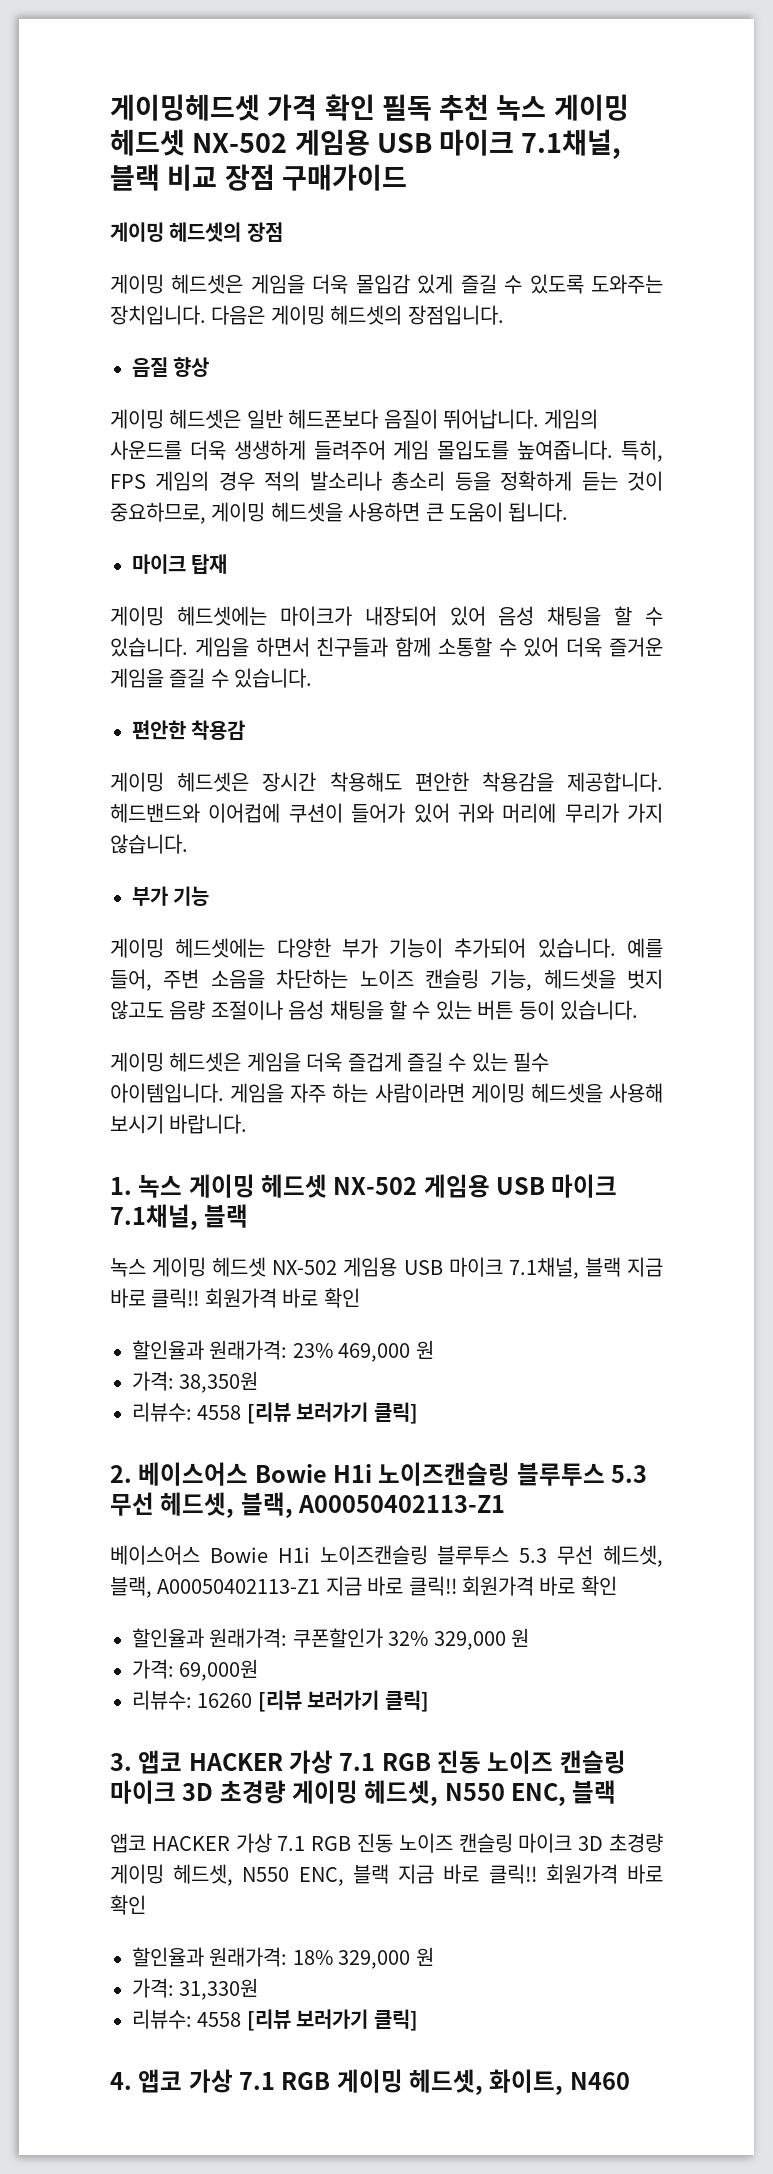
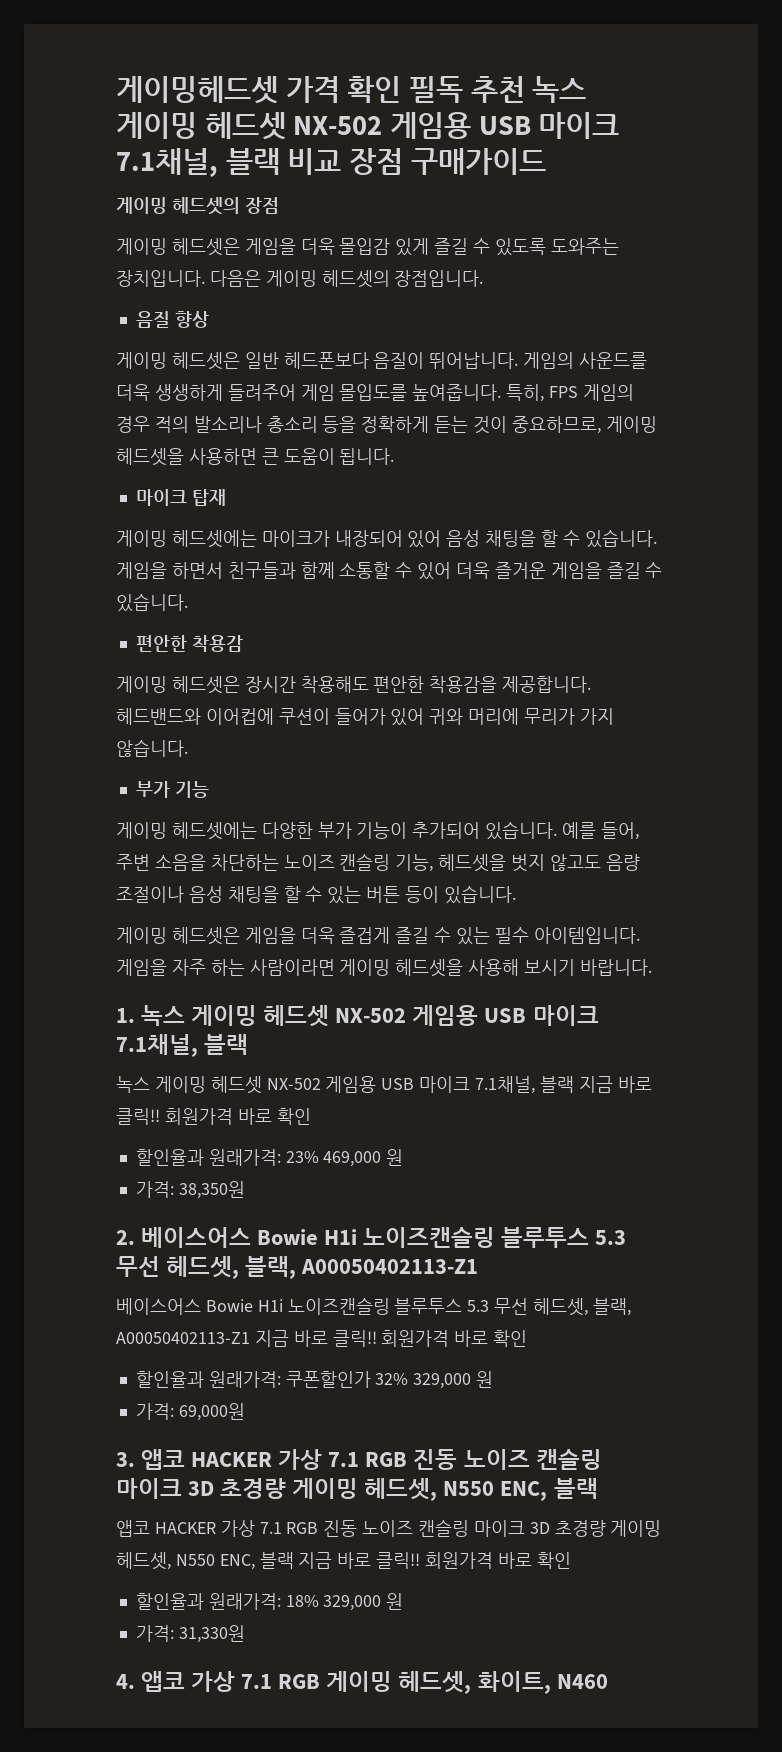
[132,1402,418,1424] // 리뷰수: 4558 [리뷰 보러가기 클릭] -> (245, 1190) none
[132,1690,429,1712] // 리뷰수: 16260 [리뷰 보러가기 클릭] -> (245, 1412) none
[132,2009,418,2031] // 리뷰수: 4558 [리뷰 보러가기 클릭] -> (245, 1634) none

